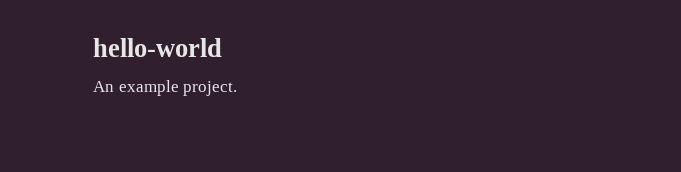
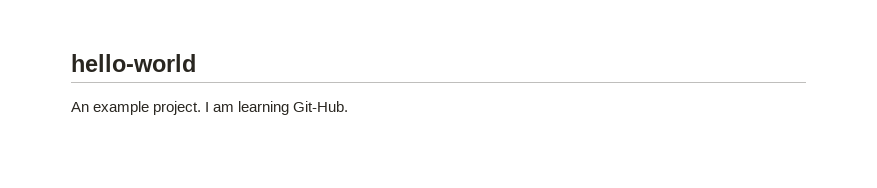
(238, 88) none -> [205,101,349,115] I am learning Git-Hub.

